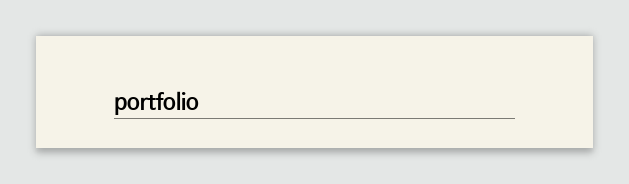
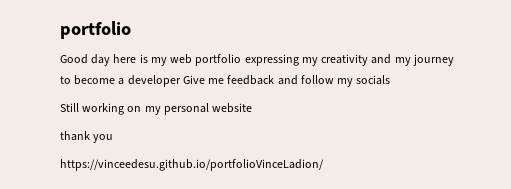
[114,91,199,115] portfolio -> [60,21,131,39] [60,54,454,66] [60,75,391,87] [60,103,253,115] [60,131,114,143] [60,159,324,171] portfolio // Good day here is my web portfolio expressing my creativity and my journey to become a developer Give me feedback and follow my socials // Still working on my personal website // thank you // https://vinceedesu.github.io/portfolioVinceLadion/

